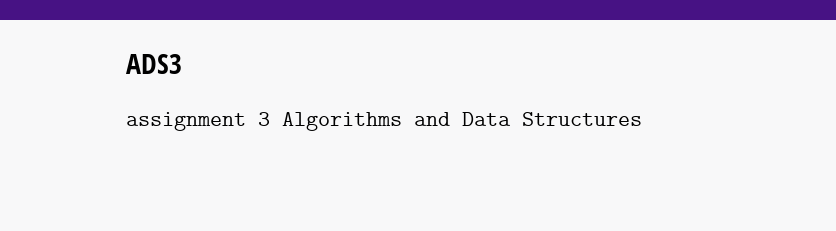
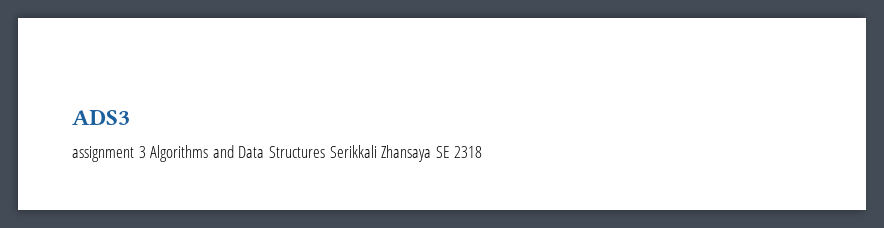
(642, 119) none -> [329,145,483,162] Serikkali Zhansaya SE 2318

